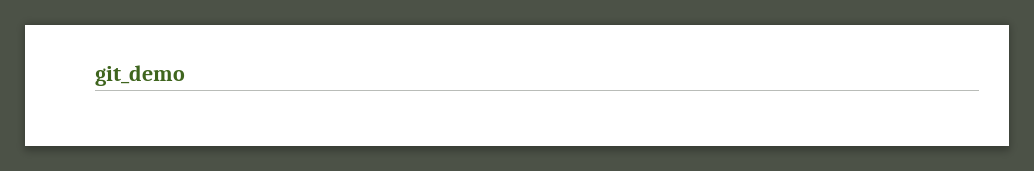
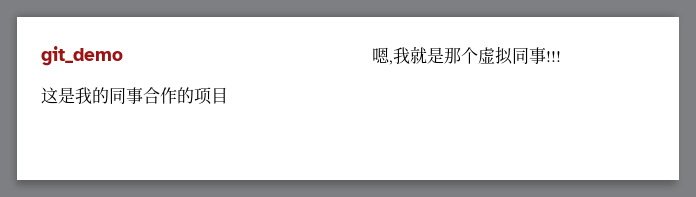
(185, 75) none -> [41,87,228,105] [372,46,561,65] // 这是我的同事合作的项目 // 嗯,我就是那个虚拟同事!!!

